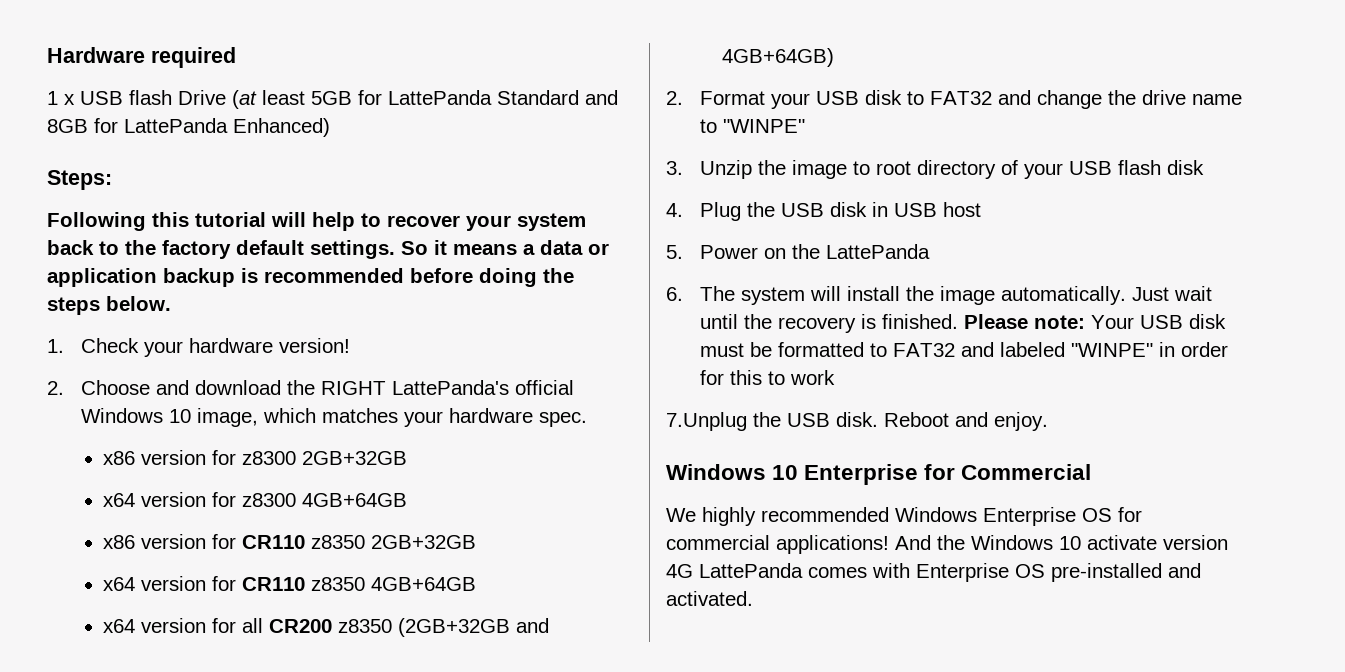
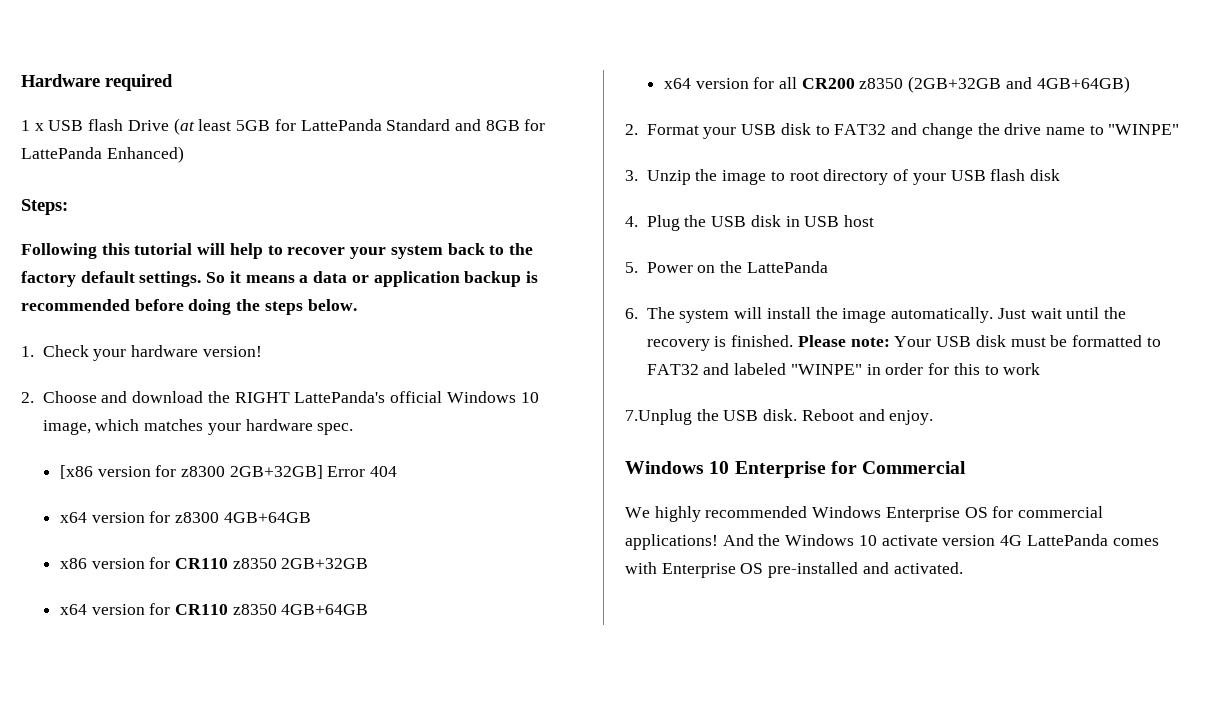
[103,450,408,465] x86 version for z8300 2GB+32GB -> [59,465,398,479] [x86 version for z8300 2GB+32GB] Error 404

